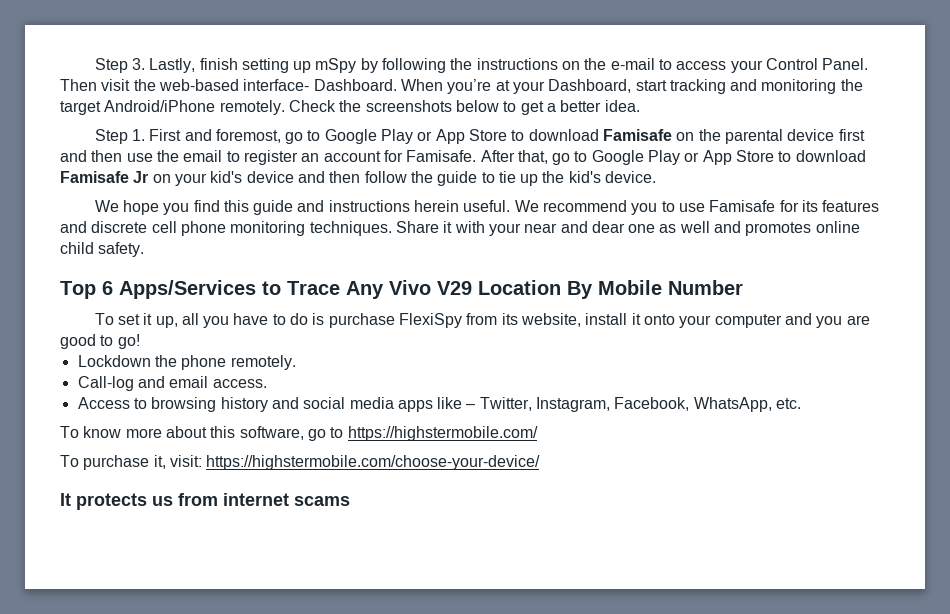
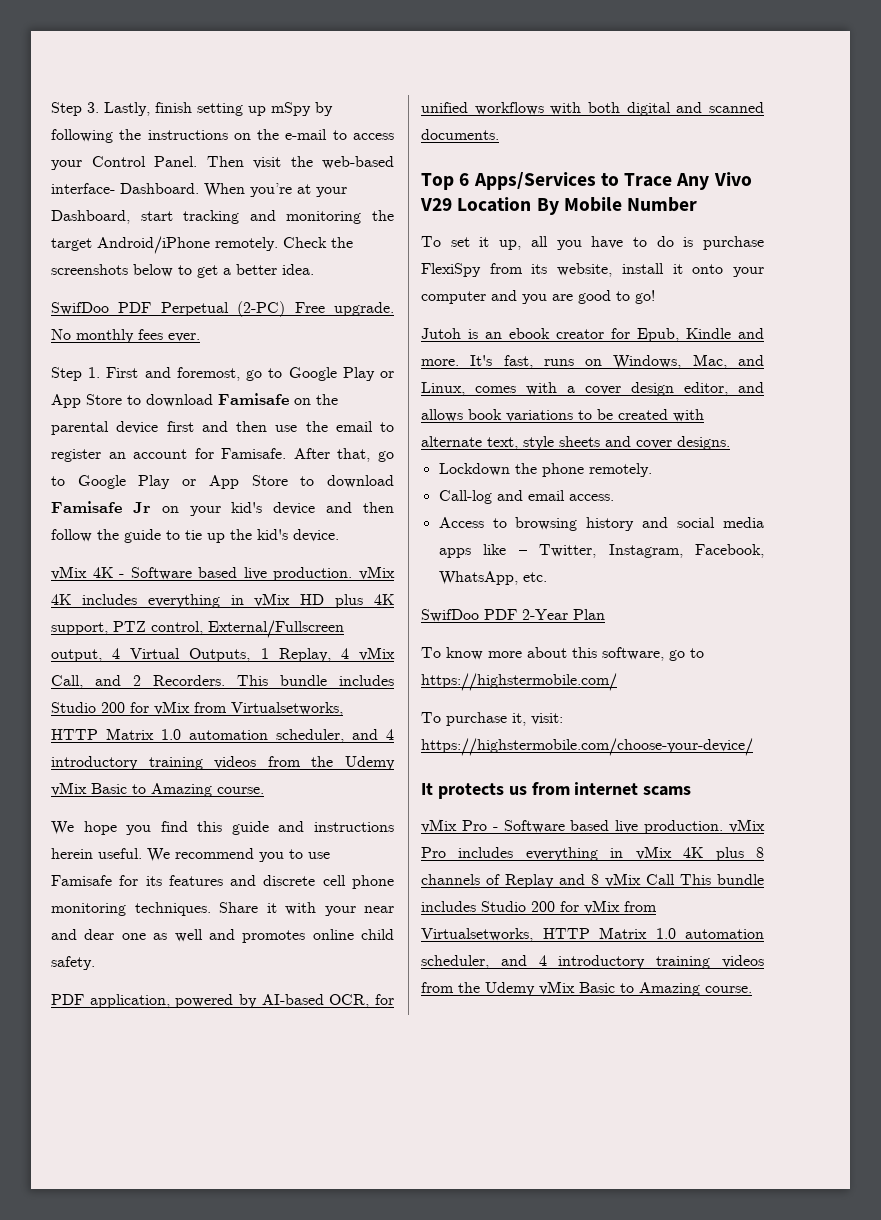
(640, 106) none -> [51,301,394,317] [51,329,200,343] // SwifDoo PDF Perpetual (2-PC) Free upgrade. No monthly fees ever.
(657, 177) none -> [51,566,395,581] [51,593,394,608] [51,620,344,638] [51,647,395,662] [51,675,394,689] [51,701,343,716] [51,728,394,743] [51,756,395,770] [51,782,264,797] // vMix 4K - Software based live production. vMix 4K includes everything in vMix HD plus 4K support, PTZ control, External/Fullscreen output, 4 Virtual Outputs, 1 Replay, 4 vMix Call, and 2 Recorders. This bundle includes Studio 200 for vMix from Virtualsetworks, HTTP Matrix 1.0 automation scheduler, and 4 introductory training videos from the Udemy vMix Basic to Amazing course.
(145, 249) none -> [51,994,394,1008] [421,102,764,116] [421,129,499,140] // PDF application, powered by AI-based OCR, for unified workflows with both digital and scanned documents.
(140, 341) none -> [421,328,764,342] [421,354,764,369] [421,382,764,396] [421,409,704,422] [421,436,730,450] // Jutoh is an ebook creator for Epub, Kindle and more. It's fast, runs on Windows, Mac, and Linux, comes with a cover design editor, and allows book variations to be created with alternate text, style sheets and cover designs.
(802, 403) none -> [421,609,605,622] // SwifDoo PDF 2-Year Plan
(350, 501) none -> [421,819,765,834] [421,846,764,861] [421,873,764,888] [421,900,657,914] [421,927,764,942] [421,955,764,969] [421,981,752,996] // vMix Pro - Software based live production. vMix Pro includes everything in vMix 4K plus 8 channels of Replay and 8 vMix Call This bundle includes Studio 200 for vMix from Virtualsetworks, HTTP Matrix 1.0 automation scheduler, and 4 introductory training videos from the Udemy vMix Basic to Amazing course.

